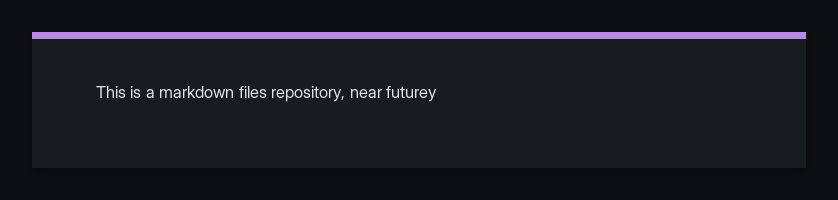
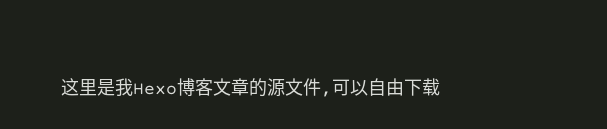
[96,86,438,102] This is a markdown files repository, near futurey -> [61,78,440,97] 这里是我Hexo博客文章的源文件,可以自由下载

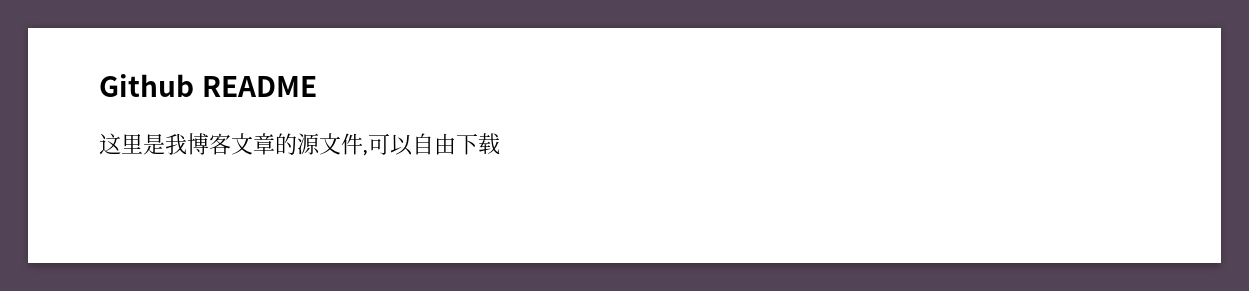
(61, 87) none -> [99,74,317,97] Github README //
[133,83,177,95] Hexo -> (187, 144) none

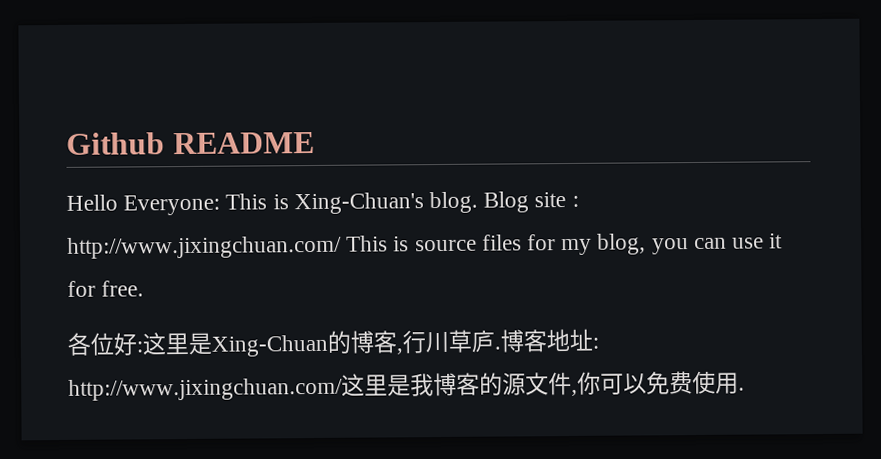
(317, 86) none -> [66,191,579,216] [67,233,784,259] [67,280,145,297] [67,328,599,357] [68,377,343,401] Hello Everyone: This is Xing-Chuan's blog. Blog site : http://www.jixingchuan.com/ This is source files for my blog, you can use it for free. // 各位好:这里是Xing-Chuan的博客,行川草庐.博客地址: http://www.jixingchuan.com/
[231,133,275,155] 文章 -> (480, 384) none
[368,133,500,156] 可以自由下载 -> [577,370,745,395] 你可以免费使用.

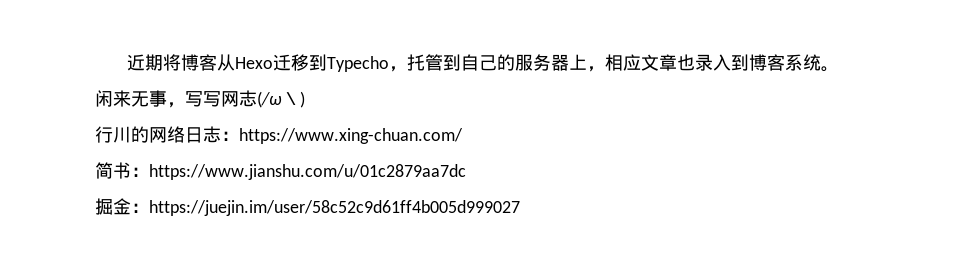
[66,131,315,155] [66,191,579,216] [67,233,784,259] [67,280,145,297] [67,328,599,357] [68,370,745,401] Github README // Hello Everyone: This is Xing-Chuan's blog. Blog site : http://www.jixingchuan.com/ This is source files for my blog, you can use it for free. // 各位好:这里是Xing-Chuan的博客,行川草庐.博客地址: http://www.jixingchuan.com/这里是我博客的源文件,你可以免费使用. -> [126,54,839,72] [95,90,305,108] [95,126,463,144] [95,162,466,180] [95,198,520,216] 近期将博客从Hexo迁移到Typecho，托管到自己的服务器上，相应文章也录入到博客系统。 // 闲来无事，写写网志(/ω＼) // 行川的网络日志：https://www.xing-chuan.com/ // 简书：https://www.jianshu.com/u/01c2879aa7dc // 掘金：https://juejin.im/user/58c52c9d61ff4b005d999027

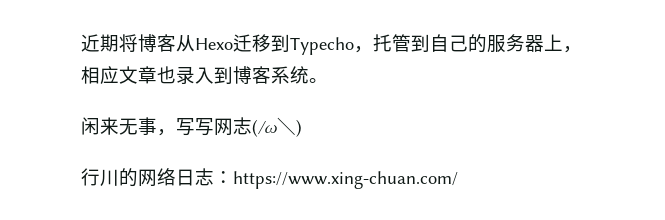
[95,162,466,180] [95,198,520,216] // 简书：https://www.jianshu.com/u/01c2879aa7dc // 掘金：https://juejin.im/user/58c52c9d61ff4b005d999027 -> (458, 180) none

